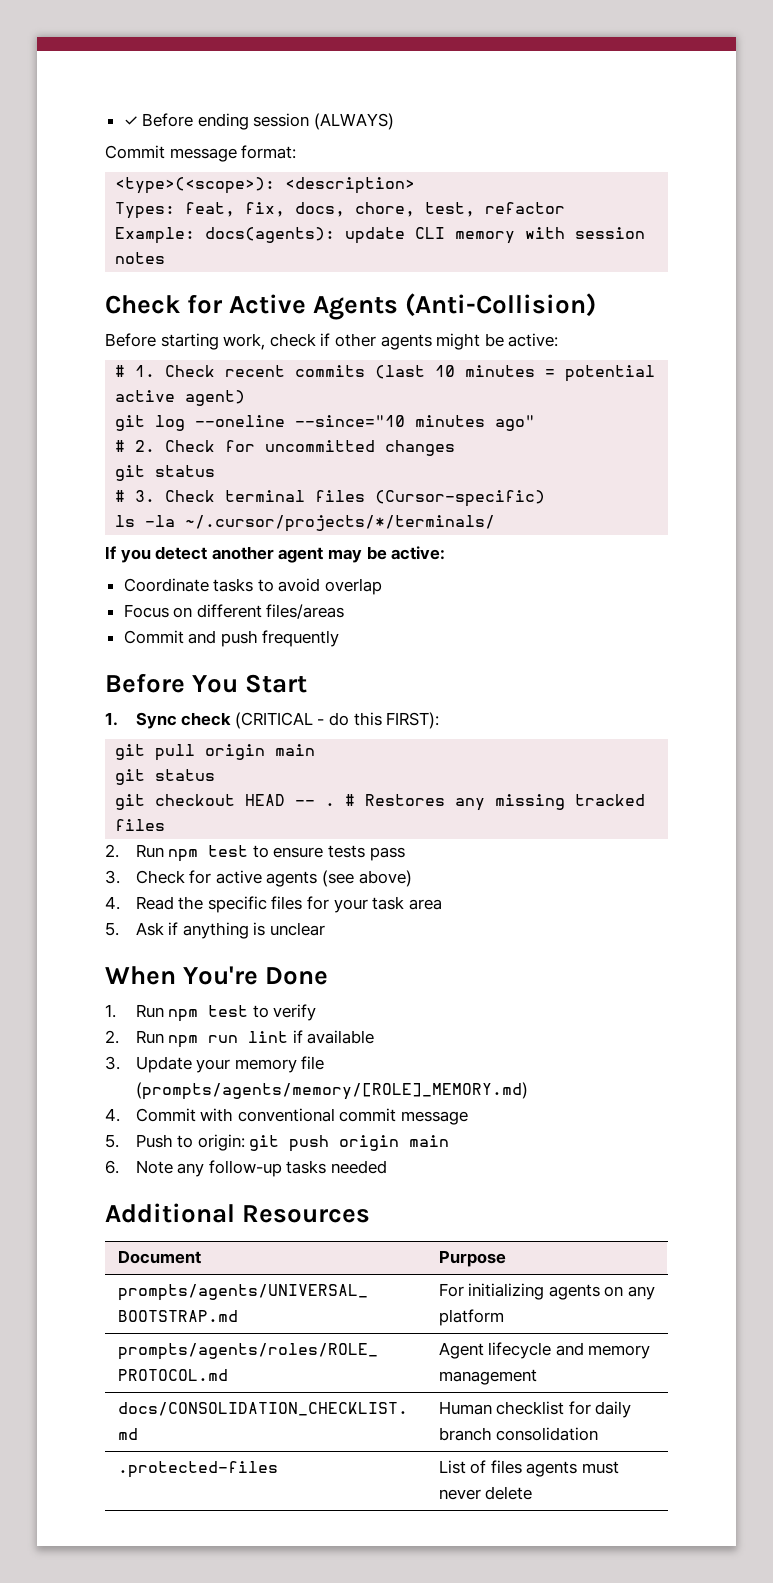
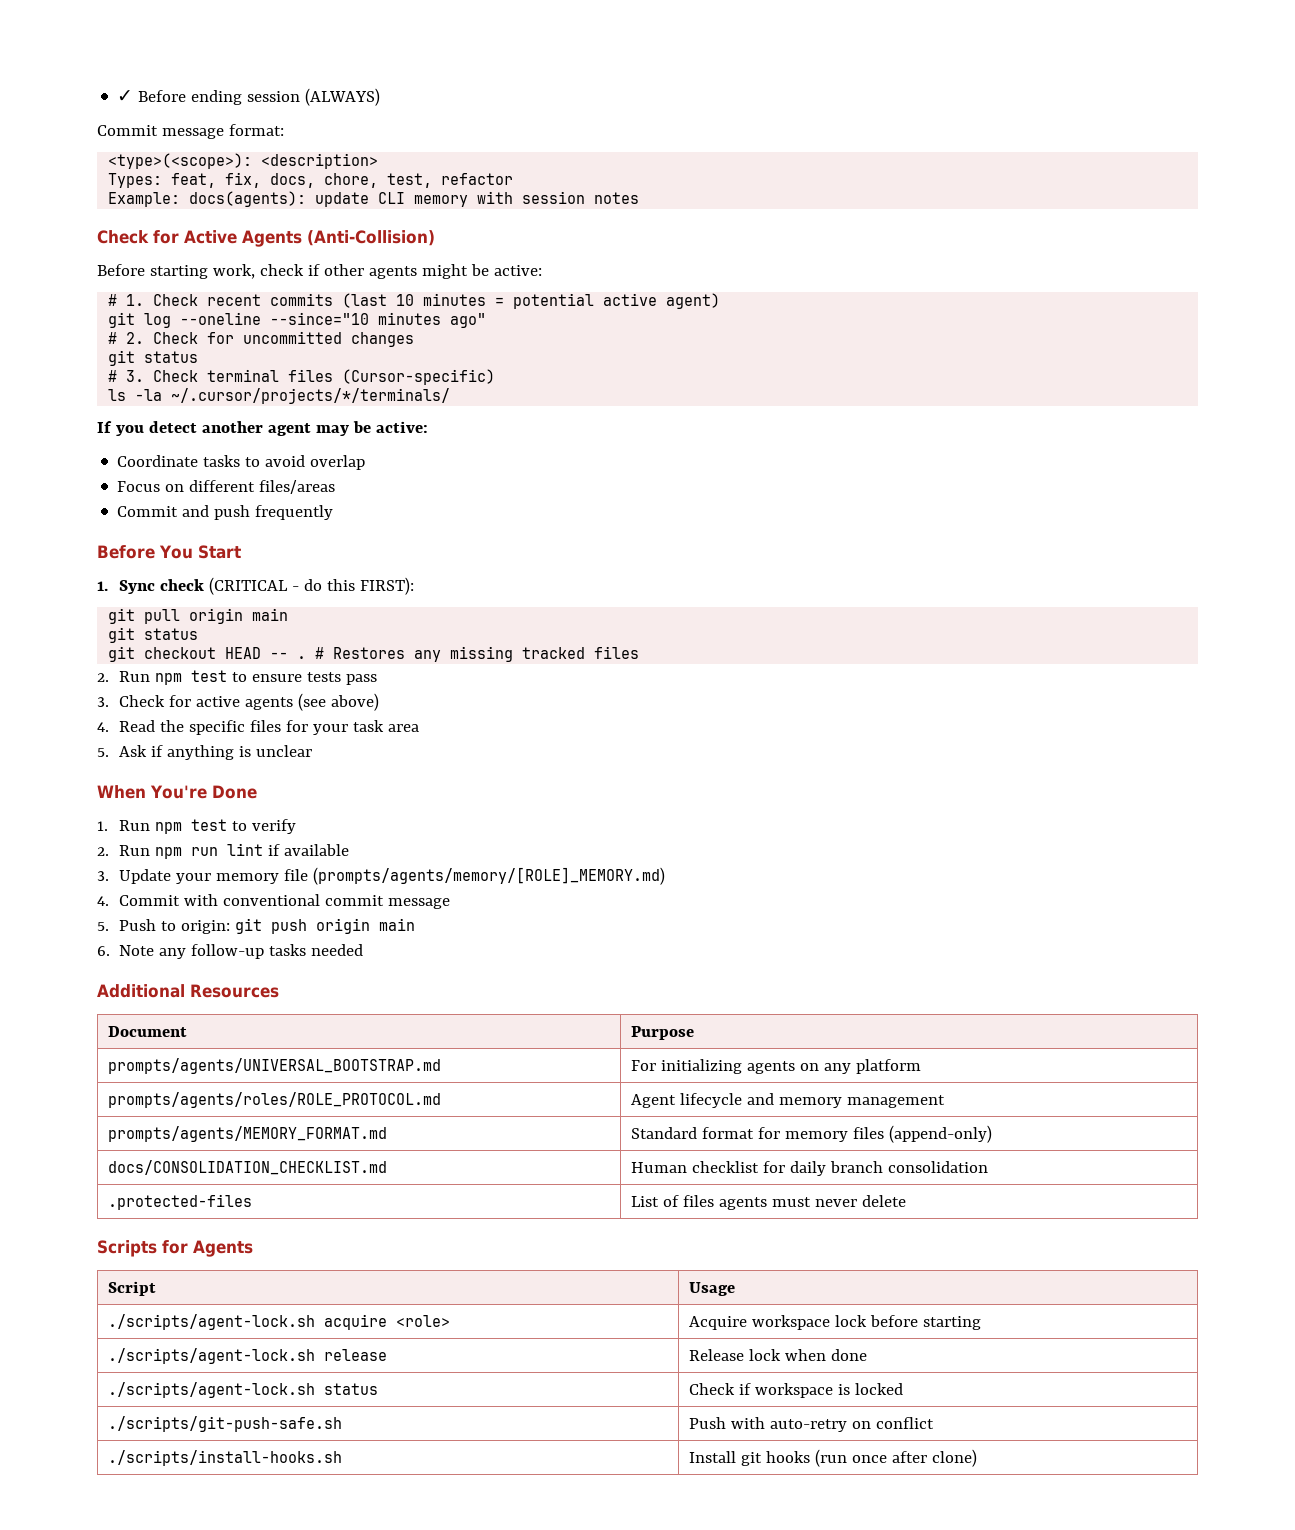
(537, 1377) none -> [108,1126,388,1142] [631,1125,993,1143] // prompts/agents/MEMORY_FORMAT.md | Standard format for memory files (append-only)
(533, 1493) none -> [97,1240,253,1257] [108,1281,157,1296] [689,1282,736,1296] [108,1314,451,1330] [689,1315,982,1330] [108,1348,388,1364] [689,1349,868,1361] [108,1382,379,1398] [689,1383,904,1398] [108,1416,343,1432] [689,1417,935,1432] [108,1450,343,1466] [689,1449,978,1467] // Scripts for Agents // Script | Usage // ./scripts/agent-lock.sh acquire <role> | Acquire workspace lock before starting // ./scripts/agent-lock.sh release | Release lock when done // ./scripts/agent-lock.sh status | Check if workspace is locked // ./scripts/git-push-safe.sh | Push with auto-retry on conflict // ./scripts/install-hooks.sh | Install git hooks (run once after clone)

